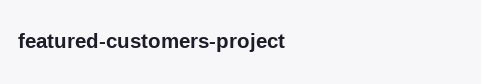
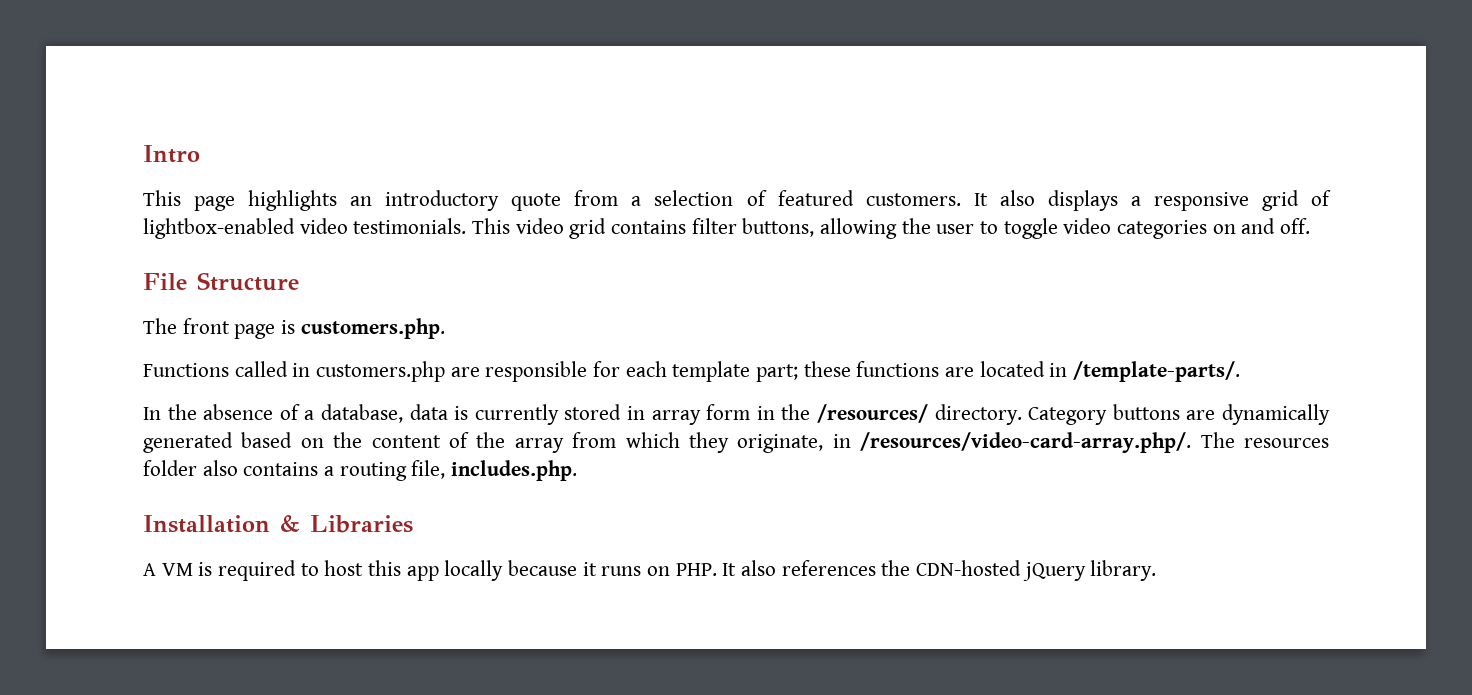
[18,33,285,52] featured-customers-project -> [143,145,200,163] [143,190,1331,211] [143,218,1311,239] [143,272,299,291] [143,318,445,339] [143,361,1241,382] [143,404,1330,425] [143,432,1329,453] [143,460,578,481] [143,515,413,533] [143,560,1157,581] Intro // This page highlights an introductory quote from a selection of featured customers. It also displays a responsive grid of lightbox-enabled video testimonials. This video grid contains filter buttons, allowing the user to toggle video categories on and off. // File Structure // The front page is customers.php. // Functions called in customers.php are responsible for each template part; these functions are located in /template-parts/. // In the absence of a database, data is currently stored in array form in the /resources/ directory. Category buttons are dynamically generated based on the content of the array from which they originate, in /resources/video-card-array.php/. The resources folder also contains a routing file, includes.php. // Installation & Libraries // A VM is required to host this app locally because it runs on PHP. It also references the CDN-hosted jQuery library.

